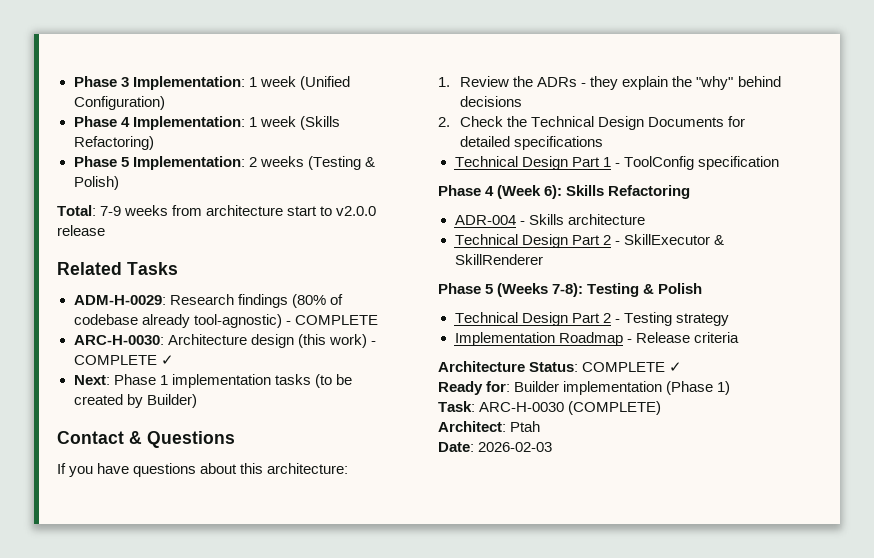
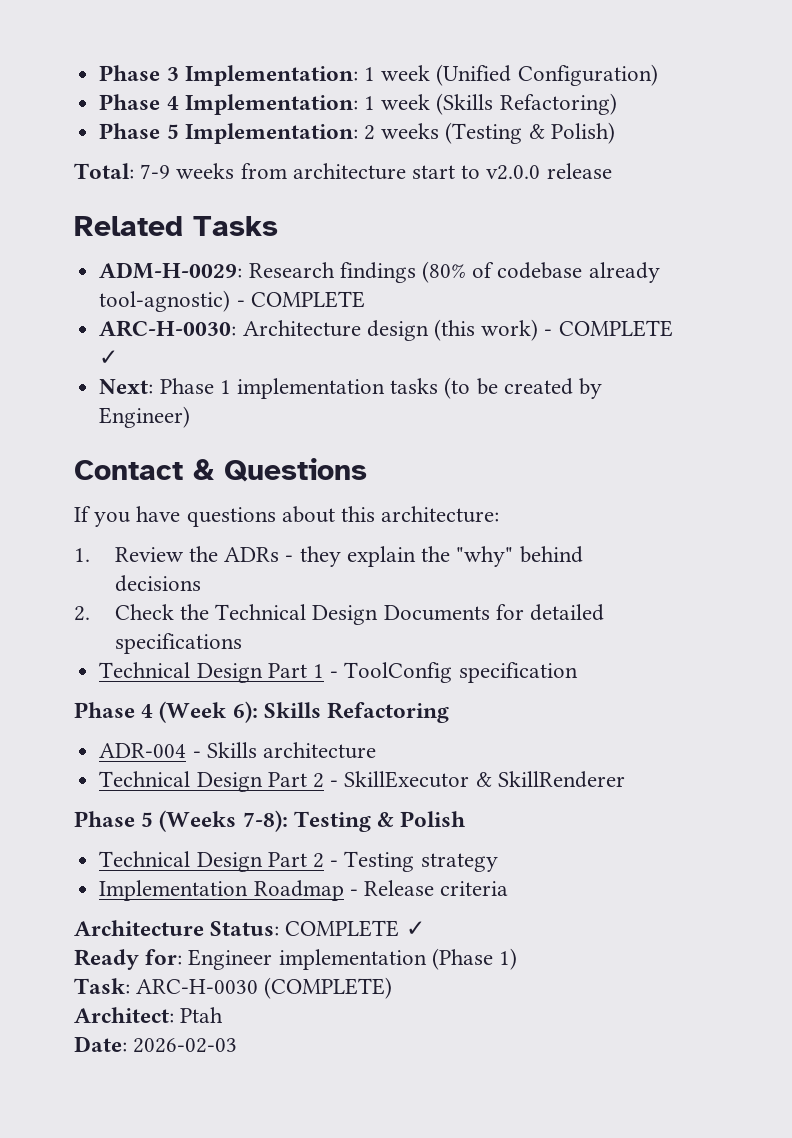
[146,394,197,408] Builder) -> [99,406,191,428] Engineer)
[514,381,560,392] Builder -> [188,949,273,970] Engineer

